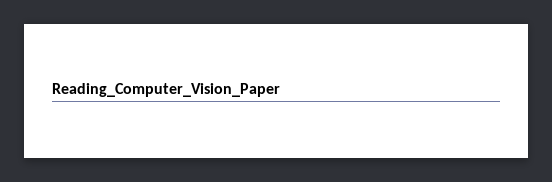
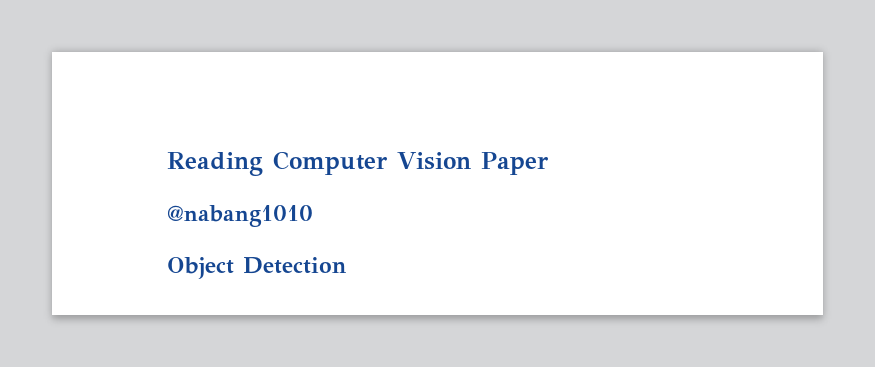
[52,83,280,97] Reading_Computer_Vision_Paper -> [167,151,549,176] [167,205,313,227] [167,257,347,279] Reading Computer Vision Paper // @nabang1010 // Object Detection

